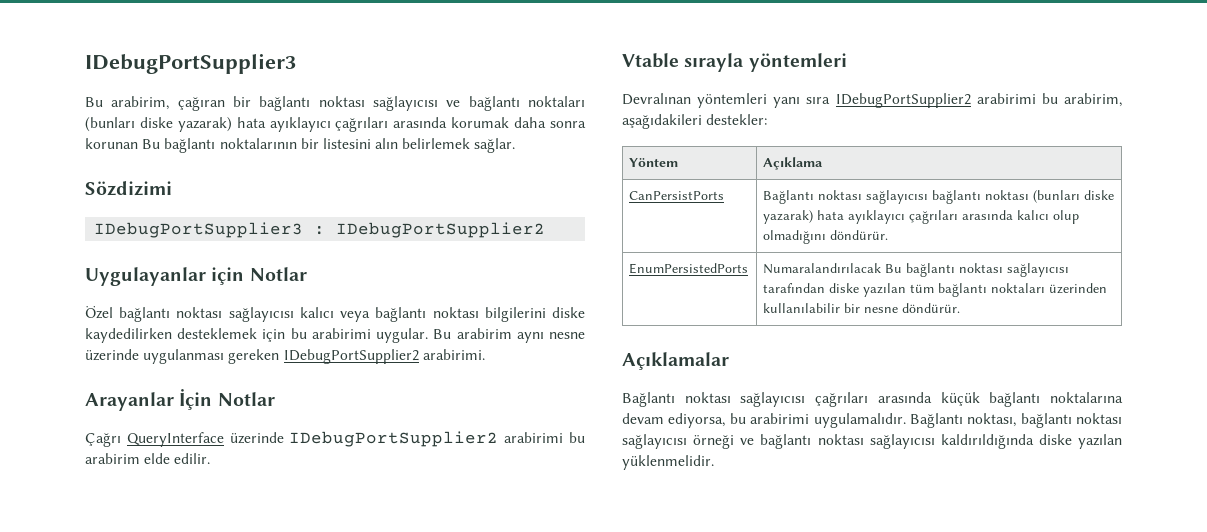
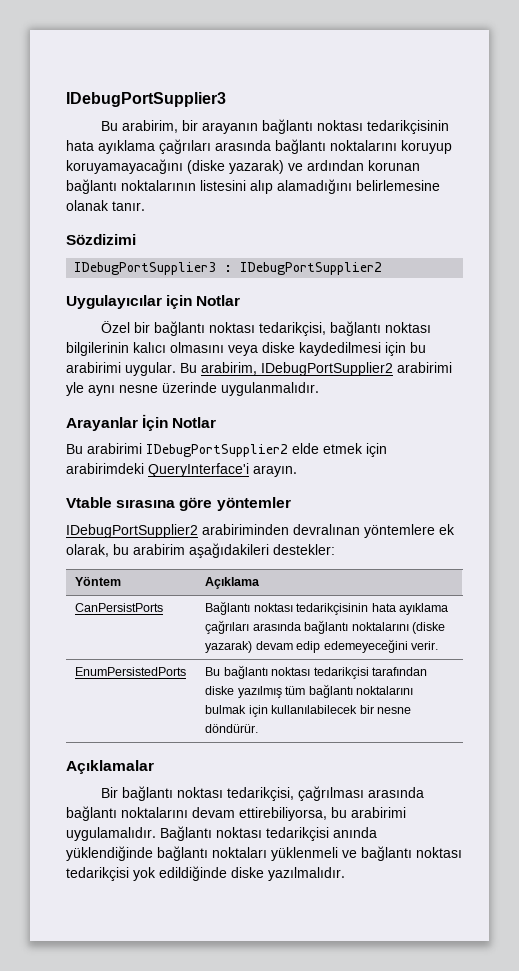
[177,96,585,111] [85,117,587,132] [85,138,516,153] çağıran bir bağlantı noktası sağlayıcısı ve bağlantı noktaları (bunları diske yazarak) hata ayıklayıcı çağrıları arasında korumak daha sonra korunan Bu bağlantı noktalarının bir listesini alın belirlemek sağlar. -> [181,119,449,134] [66,139,452,154] [66,159,420,174] [66,179,440,194] [66,200,145,211] bir arayanın bağlantı noktası tedarikçisinin hata ayıklama çağrıları arasında bağlantı noktalarını koruyup koruyamayacağını (diske yazarak) ve ardından korunan bağlantı noktalarının listesini alıp alamadığını belirlemesine olanak tanır.
[85,267,206,286] Uygulayanlar -> [66,295,162,309] Uygulayıcılar
[119,307,585,322] [85,328,258,343] bağlantı noktası sağlayıcısı kalıcı veya bağlantı noktası bilgilerini diske kaydedilirken desteklemek -> [133,321,431,336] [66,342,381,356] bir bağlantı noktası tedarikçisi, bağlantı noktası bilgilerinin kalıcı olmasını veya diske kaydedilmesi
[456,328,585,343] [85,349,485,364] [85,389,275,411] [85,431,585,447] [85,453,211,464] [622,53,847,72] [622,93,1122,108] arabirim aynı nesne üzerinde uygulanması gereken IDebugPortSupplier2 arabirimi. // Arayanlar İçin Notlar // Çağrı QueryInterface üzerinde IDebugPortSupplier2 arabirimi bu arabirim elde edilir. // Vtable sırayla yöntemleri // Devralınan yöntemleri yanı sıra IDebugPortSupplier2 arabirimi bu arabirim, -> [201,362,452,376] [66,382,319,396] [66,414,217,431] [66,443,387,457] [66,463,297,477] [66,497,291,511] [66,524,455,538] [66,544,185,557] arabirim, IDebugPortSupplier2 arabirimi yle aynı nesne üzerinde uygulanmalıdır. // Arayanlar İçin Notlar // Bu arabirimi IDebugPortSupplier2 elde etmek için arabirimdeki QueryInterface'i arayın. // Vtable sırasına göre yöntemler // IDebugPortSupplier2 arabiriminden devralınan yöntemlere ek olarak, bu arabirim
[866,190,1115,204] [763,210,1080,224] [763,230,889,244] sağlayıcısı bağlantı noktası (bunları diske yazarak) hata ayıklayıcı çağrıları arasında kalıcı olup olmadığını döndürür. -> [296,603,448,615] [205,620,445,634] [205,639,438,653] tedarikçisinin hata ayıklama çağrıları arasında bağlantı noktalarını (diske yazarak) devam edip edemeyeceğini verir.
[763,263,882,274] Numaralandırılacak -> (187, 671) none
[1007,263,1070,277] sağlayıcısı -> [313,667,369,679] tedarikçisi
[863,283,907,297] yazılan -> [237,686,282,698] yazılmış
[991,283,1108,294] [763,303,841,313] noktaları üzerinden kullanılabilir -> [355,686,413,695] [205,705,358,717] noktalarını bulmak için kullanılabilecek
[622,392,1123,407] [622,413,1122,428] [622,434,1122,449] [622,455,714,470] Bağlantı noktası sağlayıcısı çağrıları arasında küçük bağlantı noktalarına devam ediyorsa, bu arabirimi uygulamalıdır. Bağlantı noktası, bağlantı noktası sağlayıcısı örneği ve bağlantı noktası sağlayıcısı kaldırıldığında diske yazılan yüklenmelidir. -> [100,786,424,801] [66,806,406,821] [66,826,377,841] [66,846,462,861] [66,866,345,881] Bir bağlantı noktası tedarikçisi, çağrılması arasında bağlantı noktalarını devam ettirebiliyorsa, bu arabirimi uygulamalıdır. Bağlantı noktası tedarikçisi anında yüklendiğinde bağlantı noktaları yüklenmeli ve bağlantı noktası tedarikçisi yok edildiğinde diske yazılmalıdır.

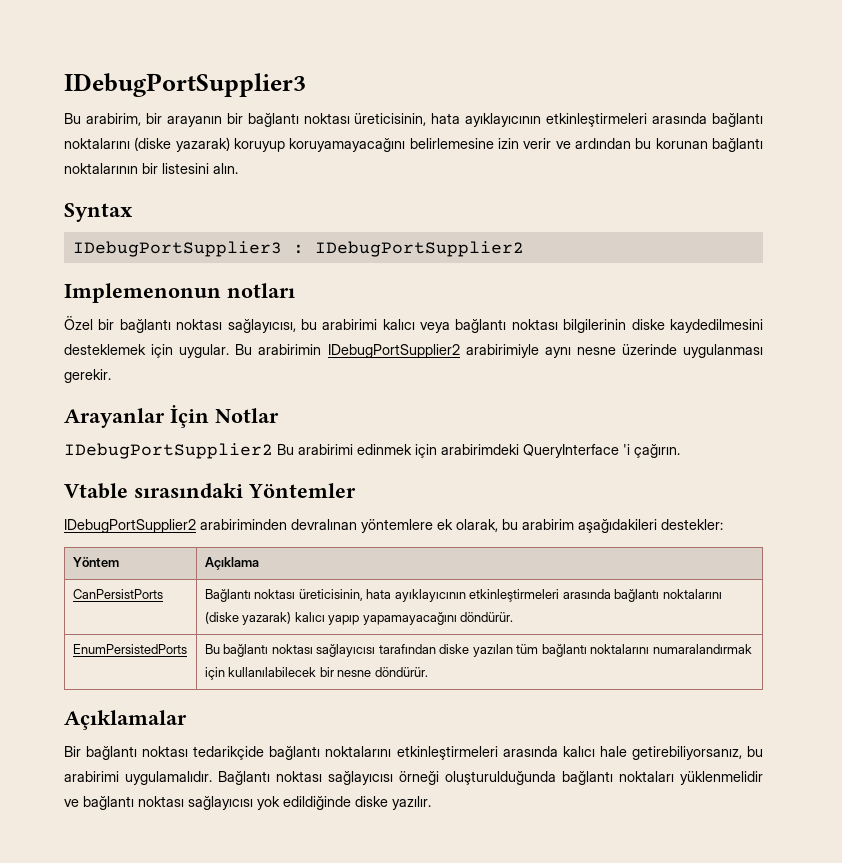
[261,119,449,134] [66,139,452,154] [66,159,284,174] bağlantı noktası tedarikçisinin hata ayıklama çağrıları arasında bağlantı noktalarını koruyup koruyamayacağını (diske yazarak) -> [226,113,763,127] [64,137,552,152] bir bağlantı noktası üreticisinin, hata ayıklayıcının etkinleştirmeleri arasında bağlantı noktalarını (diske yazarak) koruyup koruyamayacağını belirlemesine izin verir
(364, 165) none -> [635,138,652,149] bu
[200,179,440,194] [66,200,145,211] [66,234,136,245] listesini alıp alamadığını belirlemesine olanak tanır. // Sözdizimi -> [142,163,238,174] [64,203,133,222] bir listesini alın. // Syntax
[66,295,241,309] Uygulayıcılar için Notlar -> [64,283,295,303] Implemenonun notları
[258,321,431,336] [66,342,426,356] [66,362,452,376] [66,382,84,396] tedarikçisi, bağlantı noktası bilgilerinin kalıcı olmasını veya diske kaydedilmesi için bu arabirimi uygular. Bu arabirim, IDebugPortSupplier2 arabirimi yle -> [227,319,763,333] [64,344,539,358] sağlayıcısı, bu arabirimi kalıcı veya bağlantı noktası bilgilerinin diske kaydedilmesini desteklemek için uygular. Bu arabirimin IDebugPortSupplier2 arabirimiyle
[221,382,319,396] uygulanmalıdır. -> [683,344,764,358] [64,369,111,383] uygulanması gerekir.
(217, 422) none -> [64,443,273,459] IDebugPortSupplier2
[146,443,387,457] [66,463,297,477] [66,497,291,511] IDebugPortSupplier2 elde etmek için arabirimdeki QueryInterface'i arayın. // Vtable sırasına göre yöntemler -> [357,444,680,458] [64,483,356,499] edinmek için arabirimdeki QueryInterface 'i çağırın. // Vtable sırasındaki Yöntemler
[296,603,448,615] [205,620,445,634] [205,639,438,653] tedarikçisinin hata ayıklama çağrıları arasında bağlantı noktalarını (diske yazarak) devam edip edemeyeceğini verir. -> [298,589,722,602] [204,612,514,625] üreticisinin, hata ayıklayıcının etkinleştirmeleri arasında bağlantı noktalarını (diske yazarak) kalıcı yapıp yapamayacağını döndürür.
[313,667,369,679] tedarikçisi -> [316,644,376,657] sağlayıcısı
[237,686,282,698] yazılmış -> [472,644,513,657] yazılan
[205,705,247,714] bulmak -> [652,644,752,654] numaralandırmak
[226,786,424,801] [66,806,327,821] tedarikçisi, çağrılması arasında bağlantı noktalarını devam ettirebiliyorsa, -> [193,746,742,760] tedarikçide bağlantı noktalarını etkinleştirmeleri arasında kalıcı hale getirebiliyorsanız,
[266,827,377,841] [66,846,153,861] tedarikçisi anında yüklendiğinde -> [328,771,556,785] sağlayıcısı örneği oluşturulduğunda
[271,847,338,861] yüklenmeli -> [680,771,763,785] yüklenmelidir
[66,867,129,881] tedarikçisi -> [188,796,253,810] sağlayıcısı
[268,867,345,881] yazılmalıdır. -> [392,796,431,810] yazılır.

